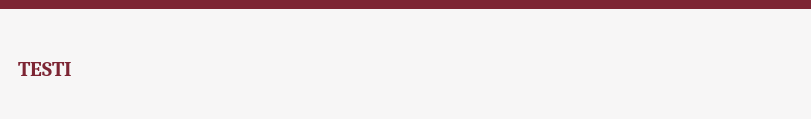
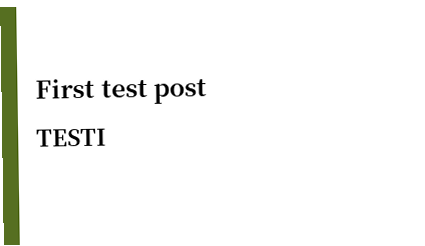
(18, 69) none -> [35,78,208,104] First test post //

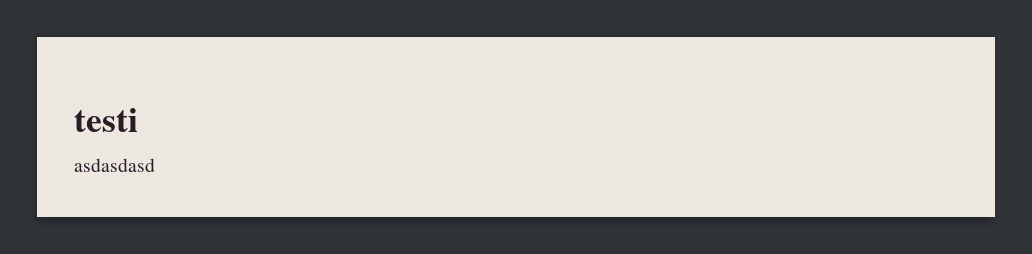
[35,78,208,104] [36,128,107,147] First test post // TESTI -> [74,108,138,132] [74,158,155,172] testi // asdasdasd

